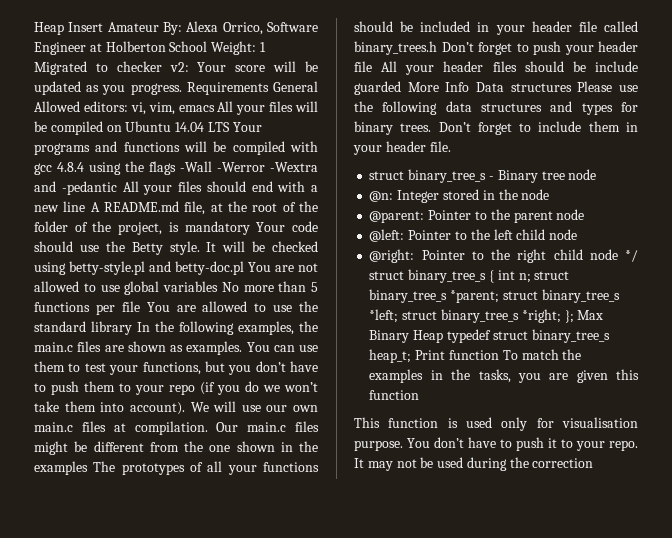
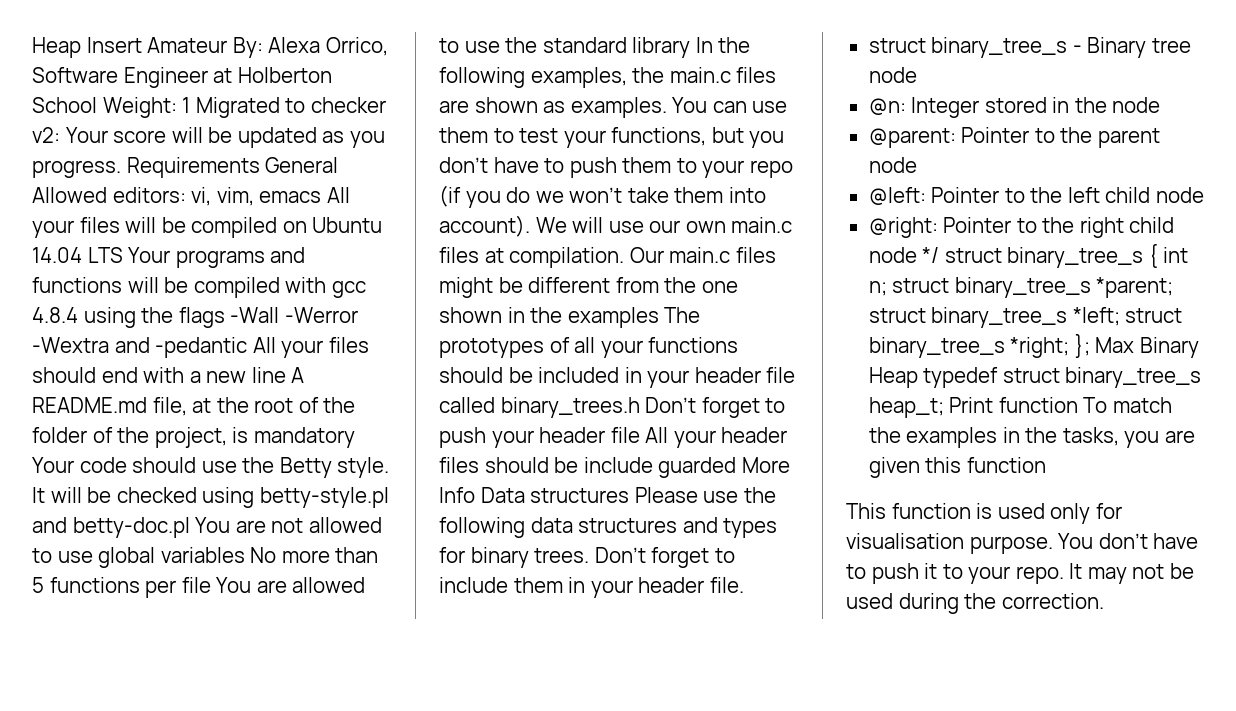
[532,458,594,468] correction -> [1001,593,1104,609] correction.

